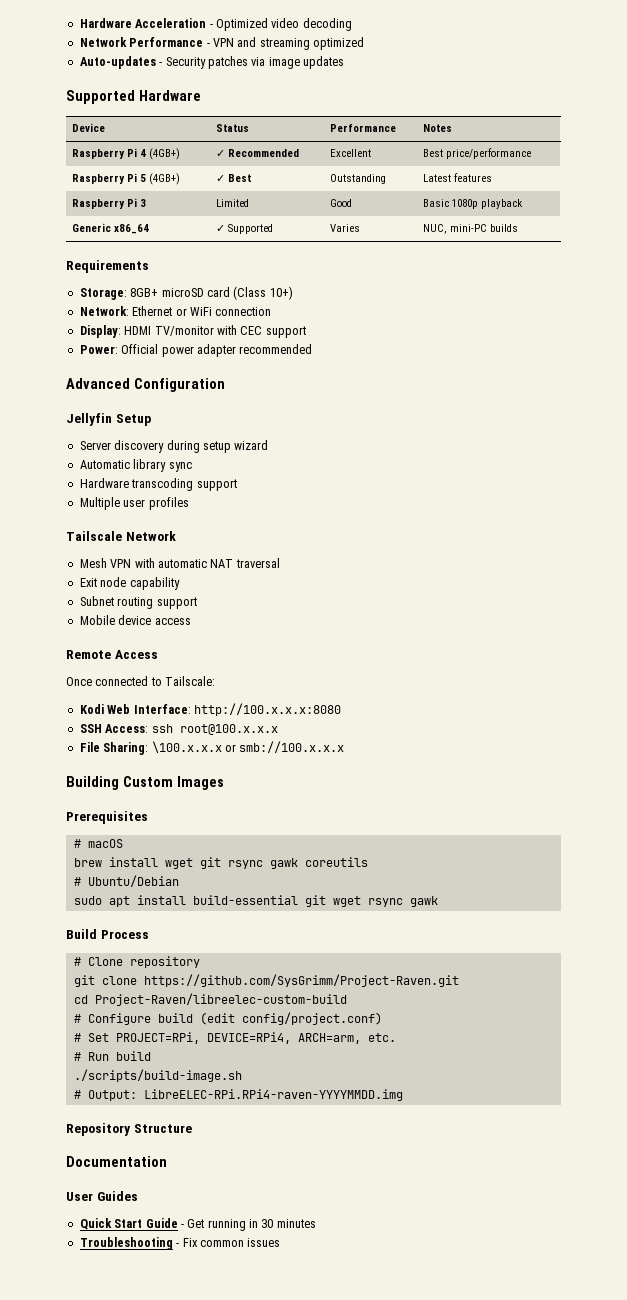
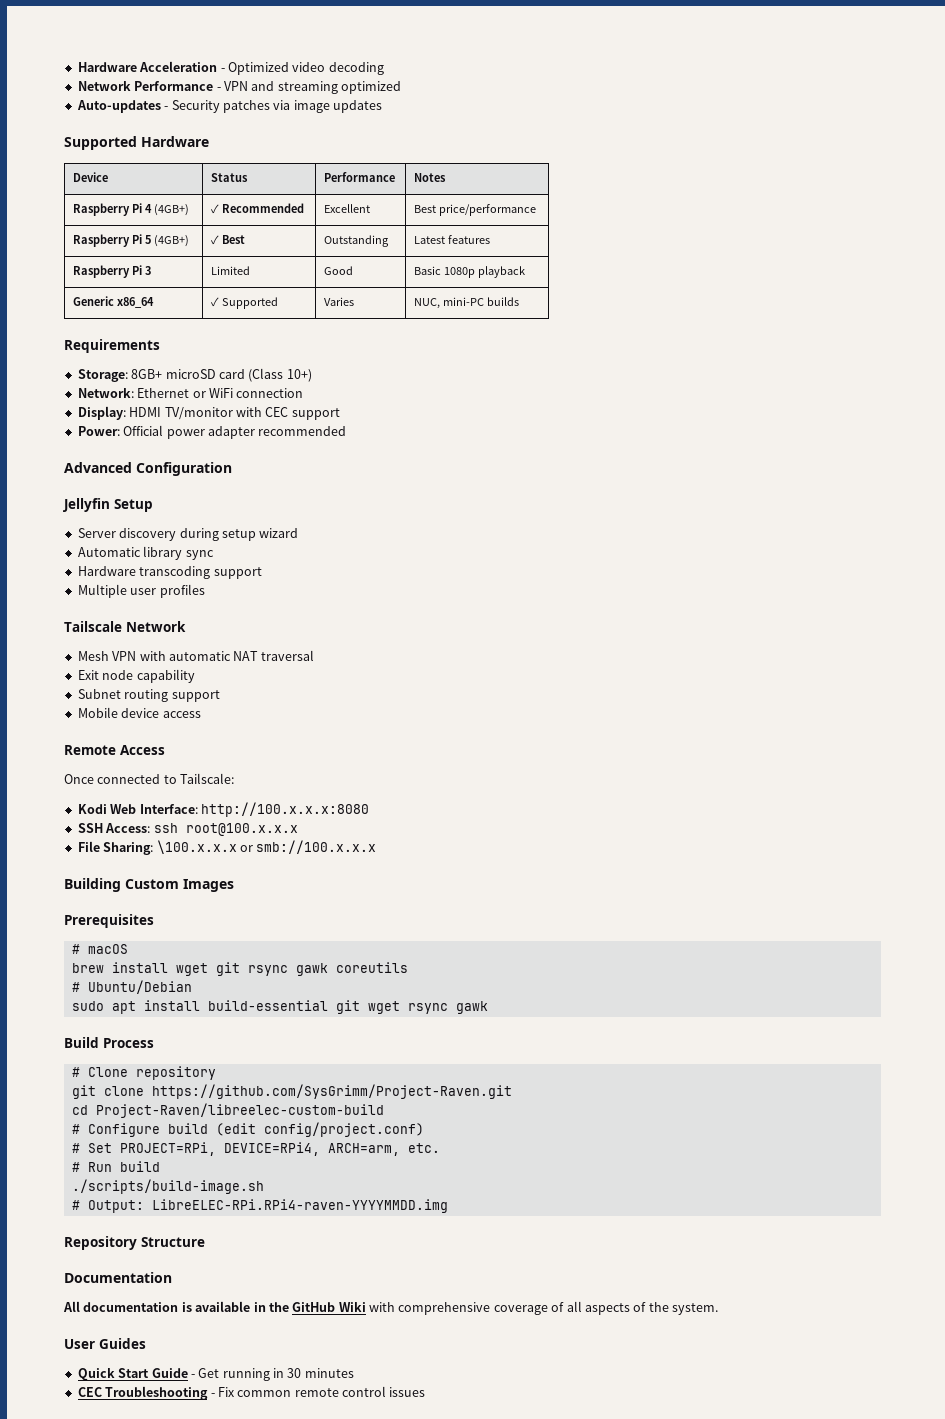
(167, 1161) none -> [63,1301,718,1315] // All documentation is available in the GitHub Wiki with comprehensive coverage of all aspects of the system.
(316, 1223) none -> [77,1387,102,1397] CEC
(244, 1243) none -> [294,1386,386,1397] remote control

